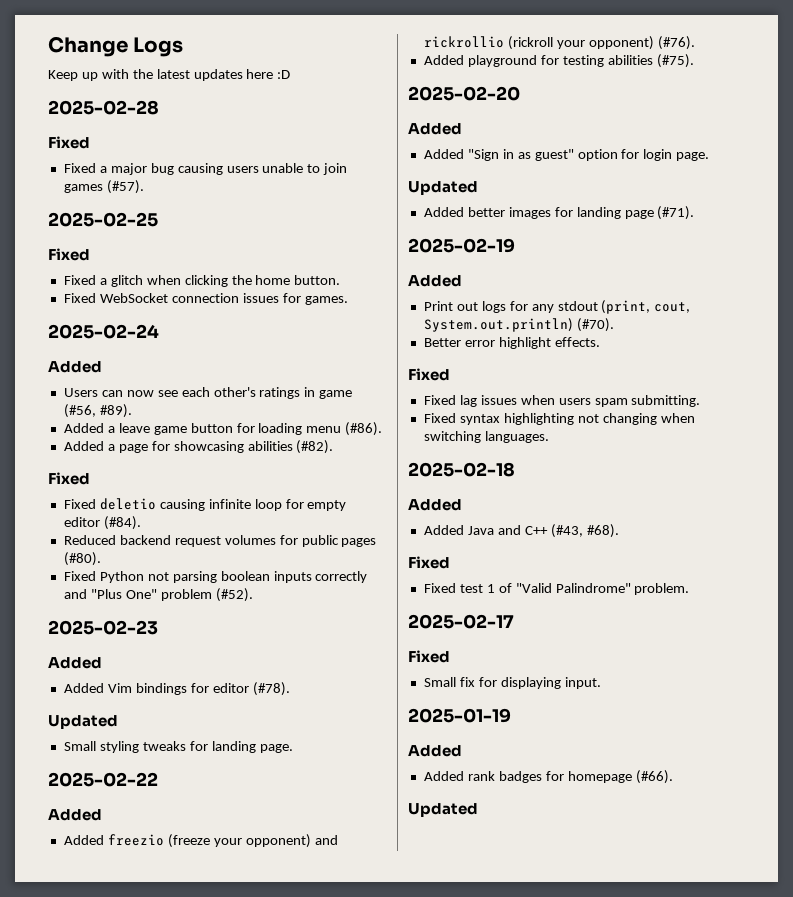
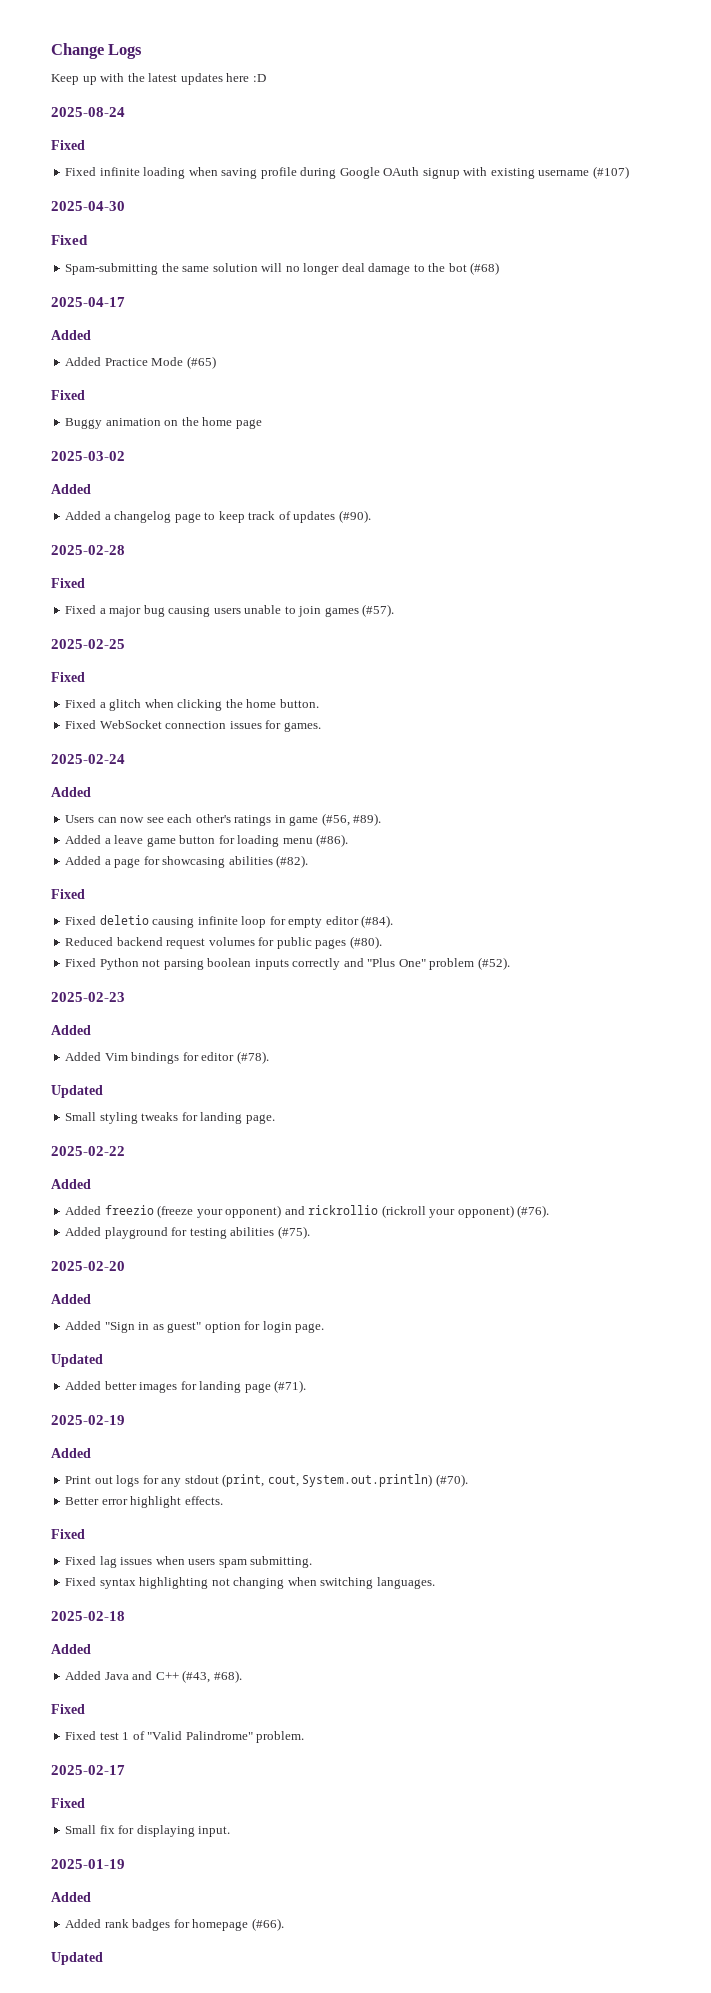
(291, 74) none -> [51,107,125,117] [51,140,85,150] [65,166,629,179] [51,201,125,211] [51,235,88,245] [65,262,500,275] [51,297,125,307] [51,330,91,340] [65,356,216,369] [51,390,85,400] [65,417,262,429] [51,451,125,461] [51,484,91,494] [65,510,371,523] // 2025-08-24 // Fixed // Fixed infinite loading when saving profile during Google OAuth signup with existing username (#107) // 2025-04-30 // Fixed // Spam-submitting the same solution will no longer deal damage to the bot (#68) // 2025-04-17 // Added // Added Practice Mode (#65) // Fixed // Buggy animation on the home page // 2025-03-02 // Added // Added a changelog page to keep track of updates (#90).

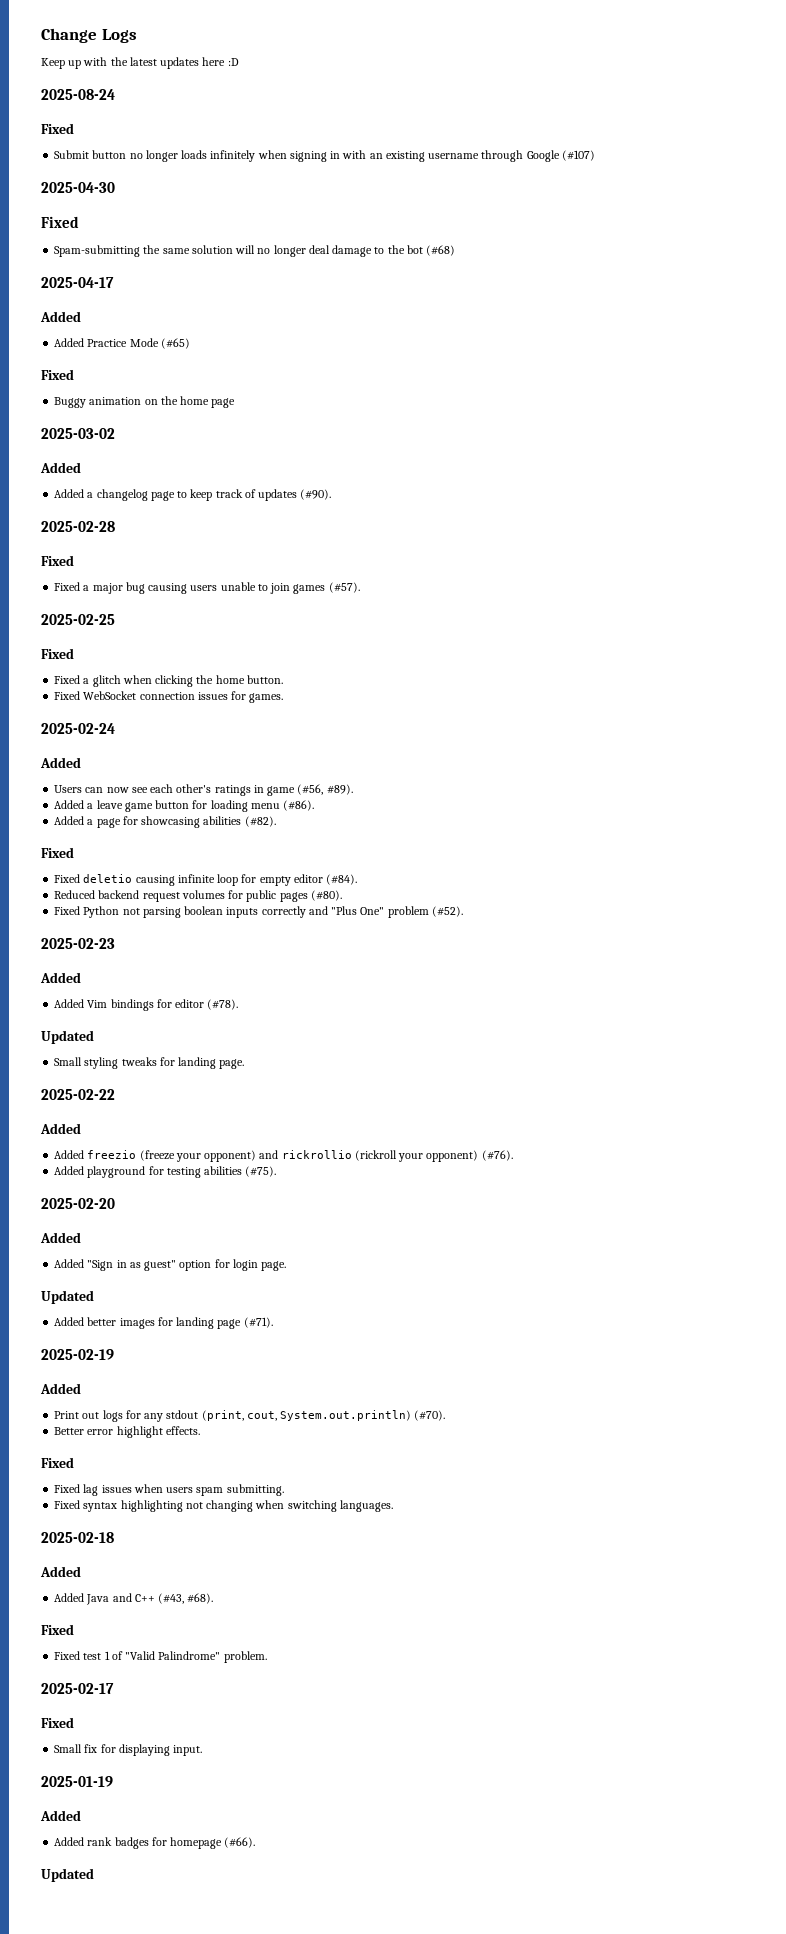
[65,167,590,179] Fixed infinite loading when saving profile during Google OAuth signup with existing username -> [54,150,560,162] Submit button no longer loads infinitely when signing in with an existing username through Google

